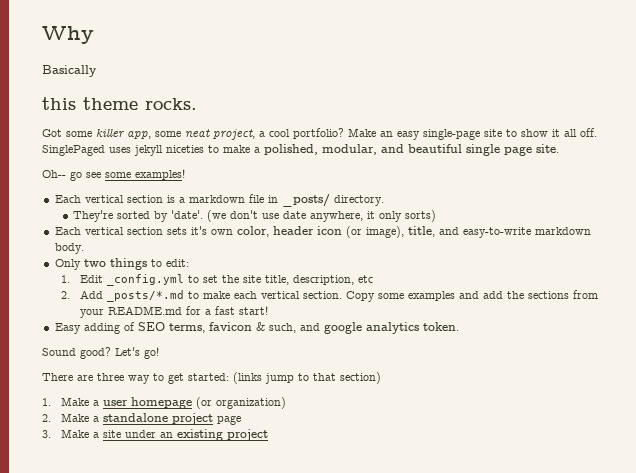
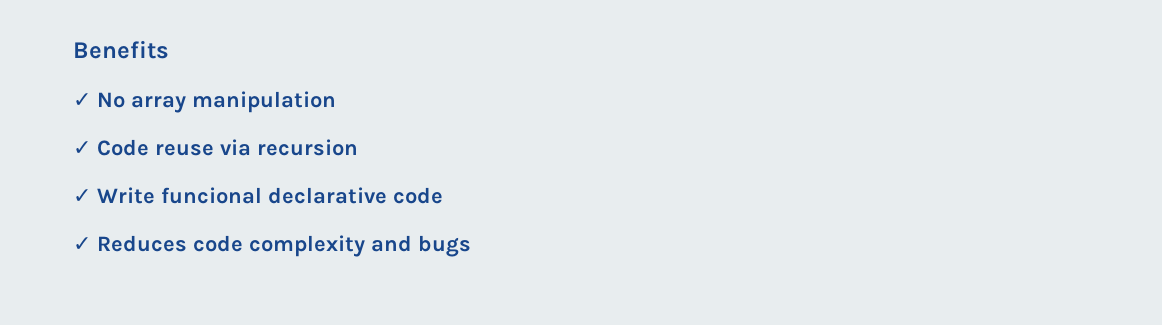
[42,26,94,44] [42,65,97,77] [42,97,197,110] [42,128,597,140] [42,144,559,156] [42,169,185,181] [54,194,384,207] [73,210,437,222] [54,226,591,238] [54,243,84,254] [54,258,189,270] [60,274,373,286] [60,290,598,302] [79,306,268,318] [54,322,459,334] [42,347,159,359] [42,372,381,384] [42,397,286,409] [42,413,241,425] [42,429,268,441] Why // Basically // this theme rocks. // Got some killer app, some neat project, a cool portfolio? Make an easy single-page site to show it all off. SinglePaged uses jekyll niceties to make a polished, modular, and beautiful single page site. // Oh-- go see some examples! // Each vertical section is a markdown file in _posts/ directory. // They're sorted by 'date'. (we don't use date anywhere, it only sorts) // Each vertical section sets it's own color, header icon (or image), title, and easy-to-write markdown body. // Only two things to edit: // 1. Edit _config.yml to set the site title, description, etc // 2. Add _posts/*.md to make each vertical section. Copy some examples and add the sections from your README.md for a fast start! // Easy adding of SEO terms, favicon & such, and google analytics token. // Sound good? Let's go! // There are three way to get started: (links jump to that section) // 1. Make a user homepage (or organization) // 2. Make a standalone project page // 3. Make a site under an existing project -> [73,40,169,59] [73,91,336,113] [73,139,358,156] [73,187,443,204] [73,235,471,257] Benefits // ✓ No array manipulation // ✓ Code reuse via recursion // ✓ Write funcional declarative code // ✓ Reduces code complexity and bugs

